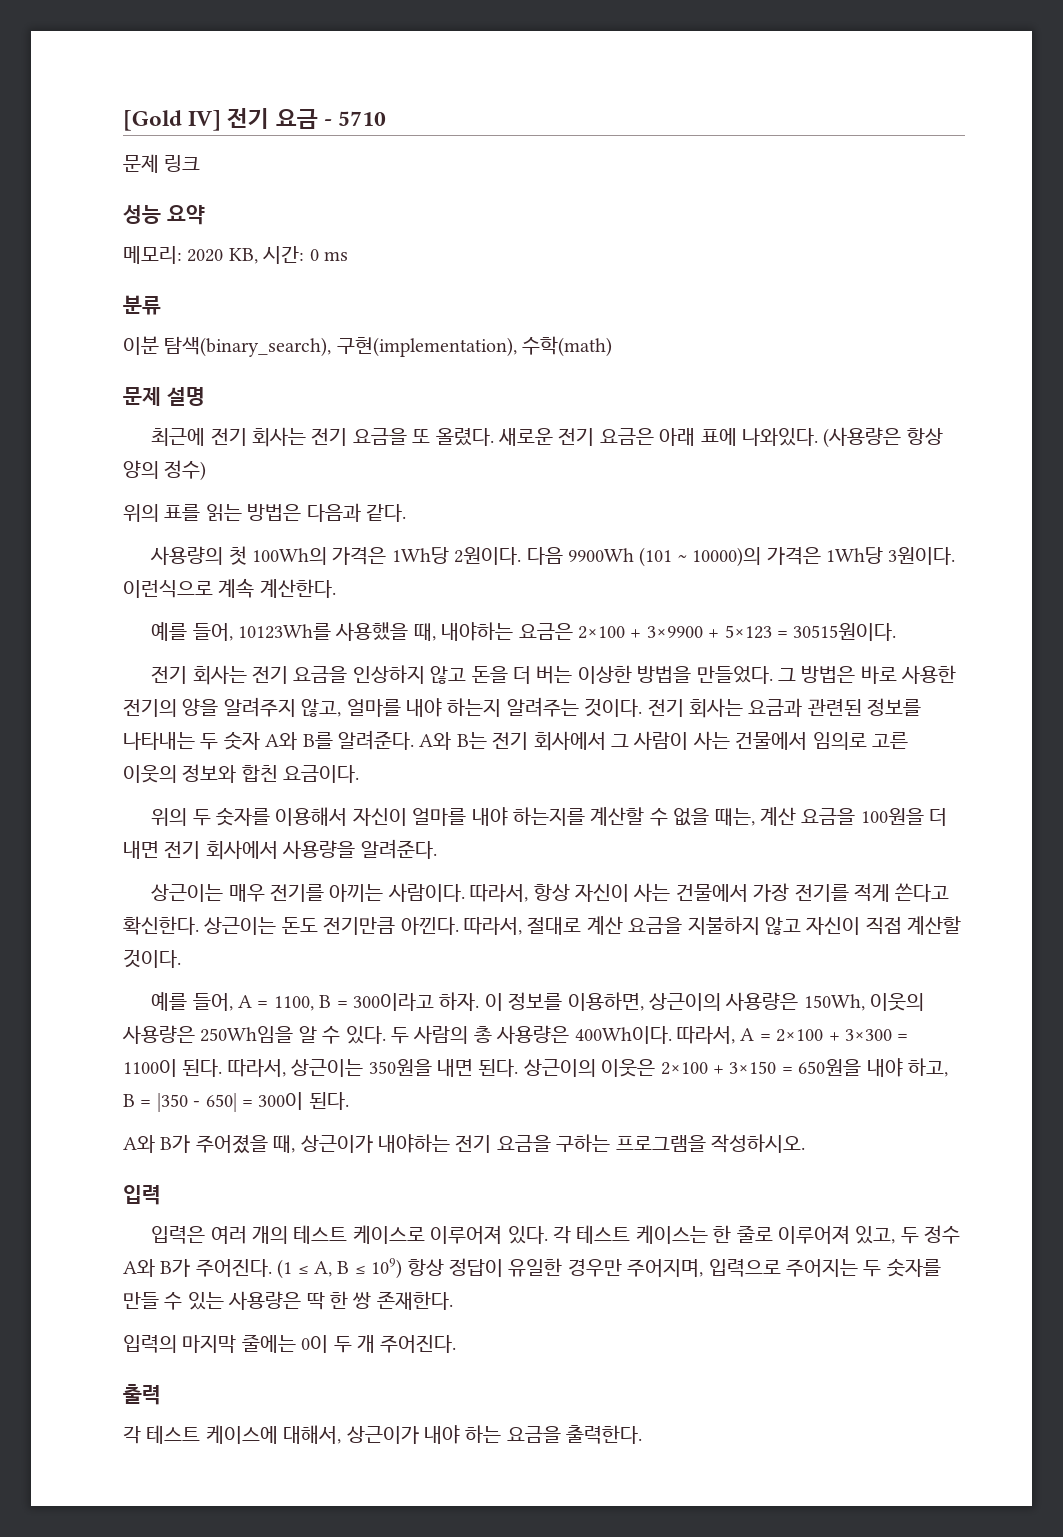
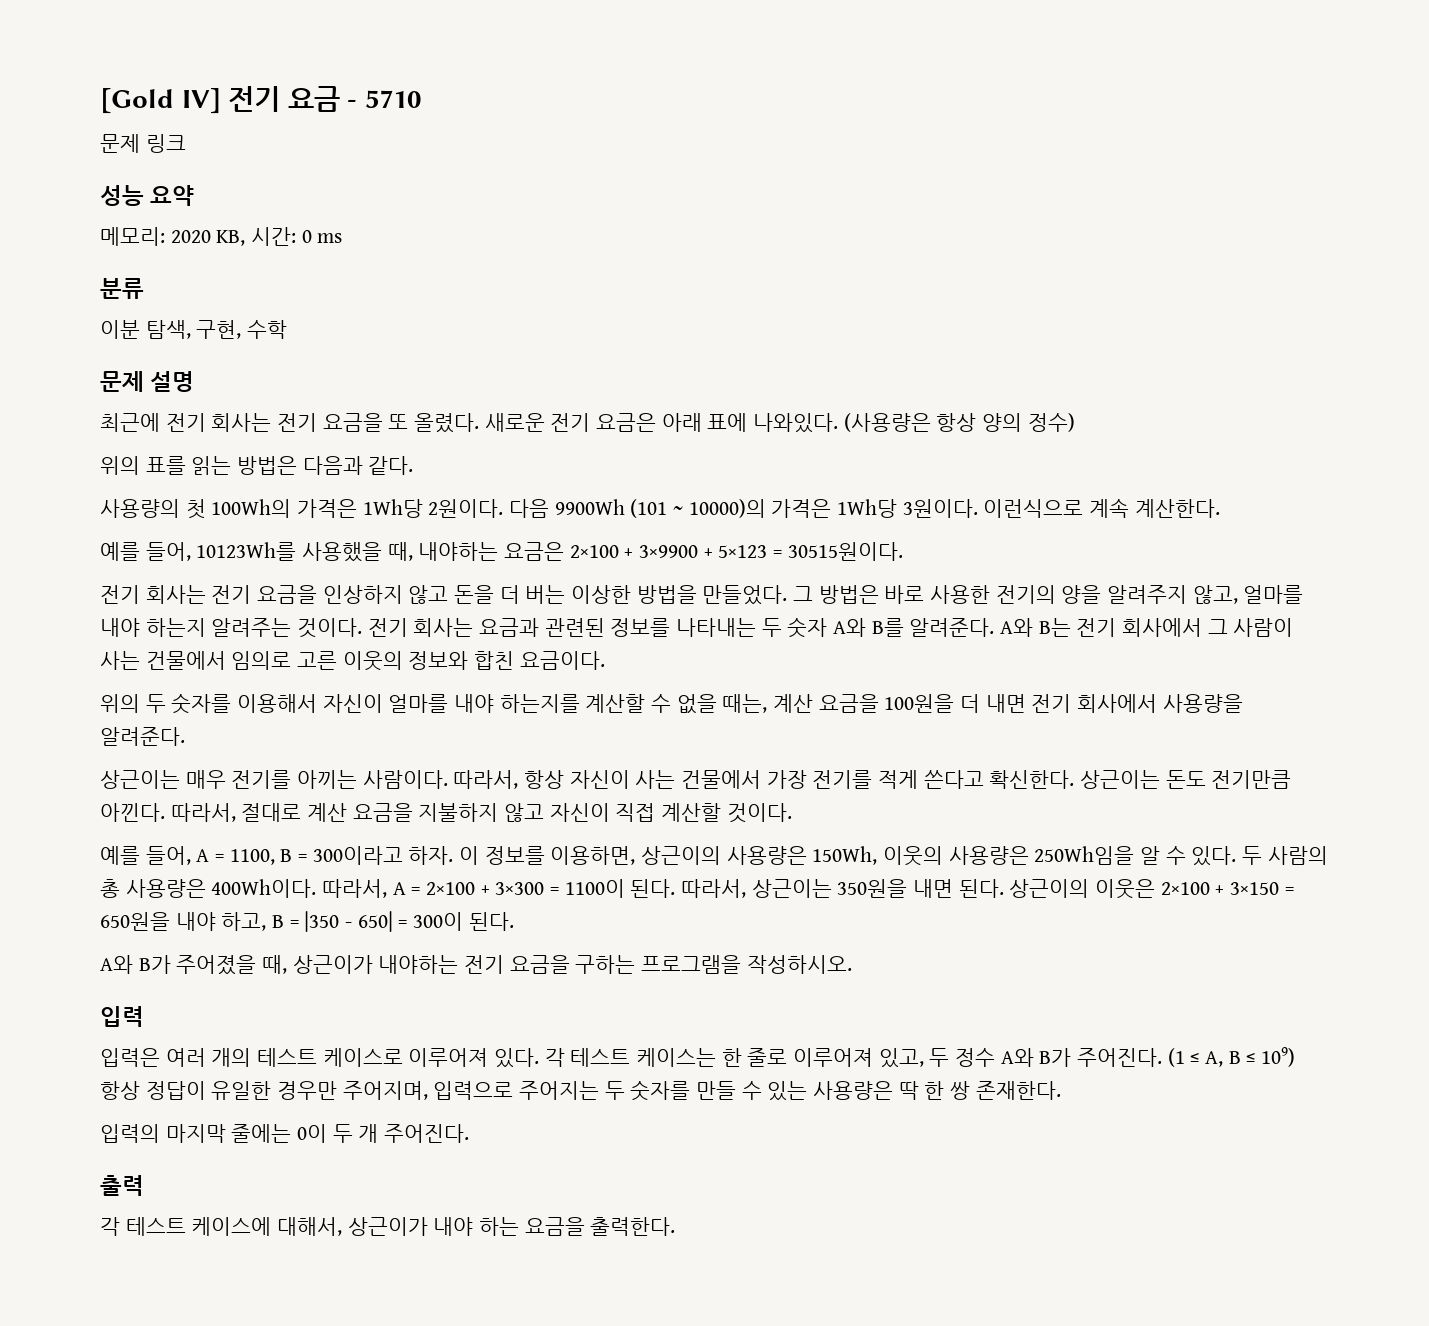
[164,336,613,357] 탐색(binary_search), 구현(implementation), 수학(math) -> [145,320,288,339] 탐색, 구현, 수학

